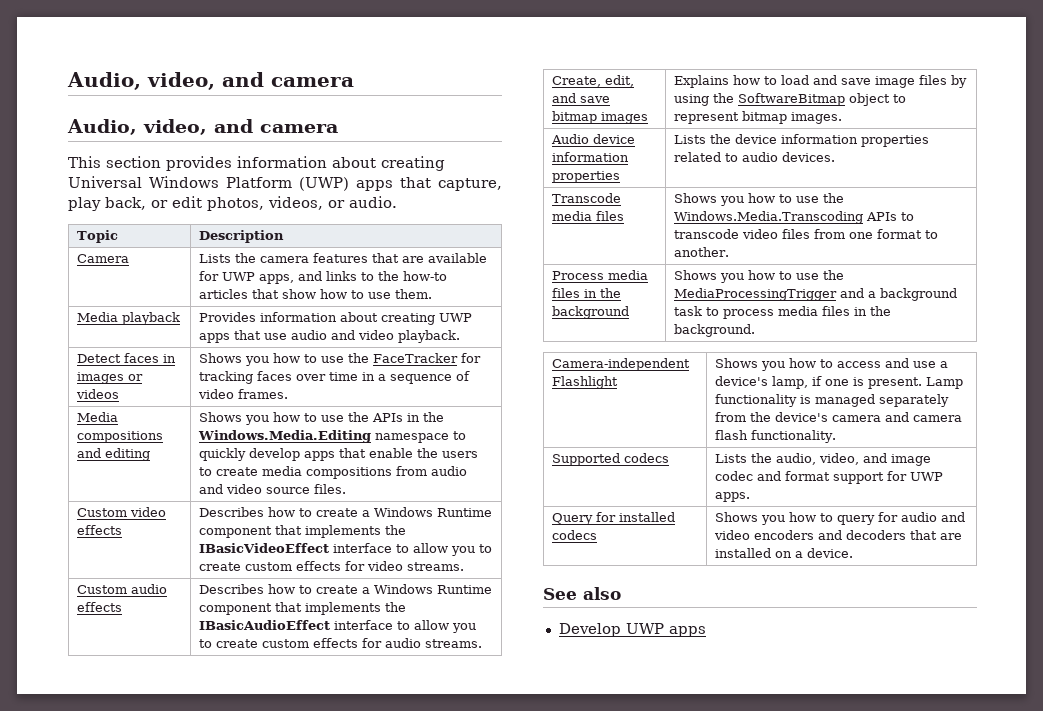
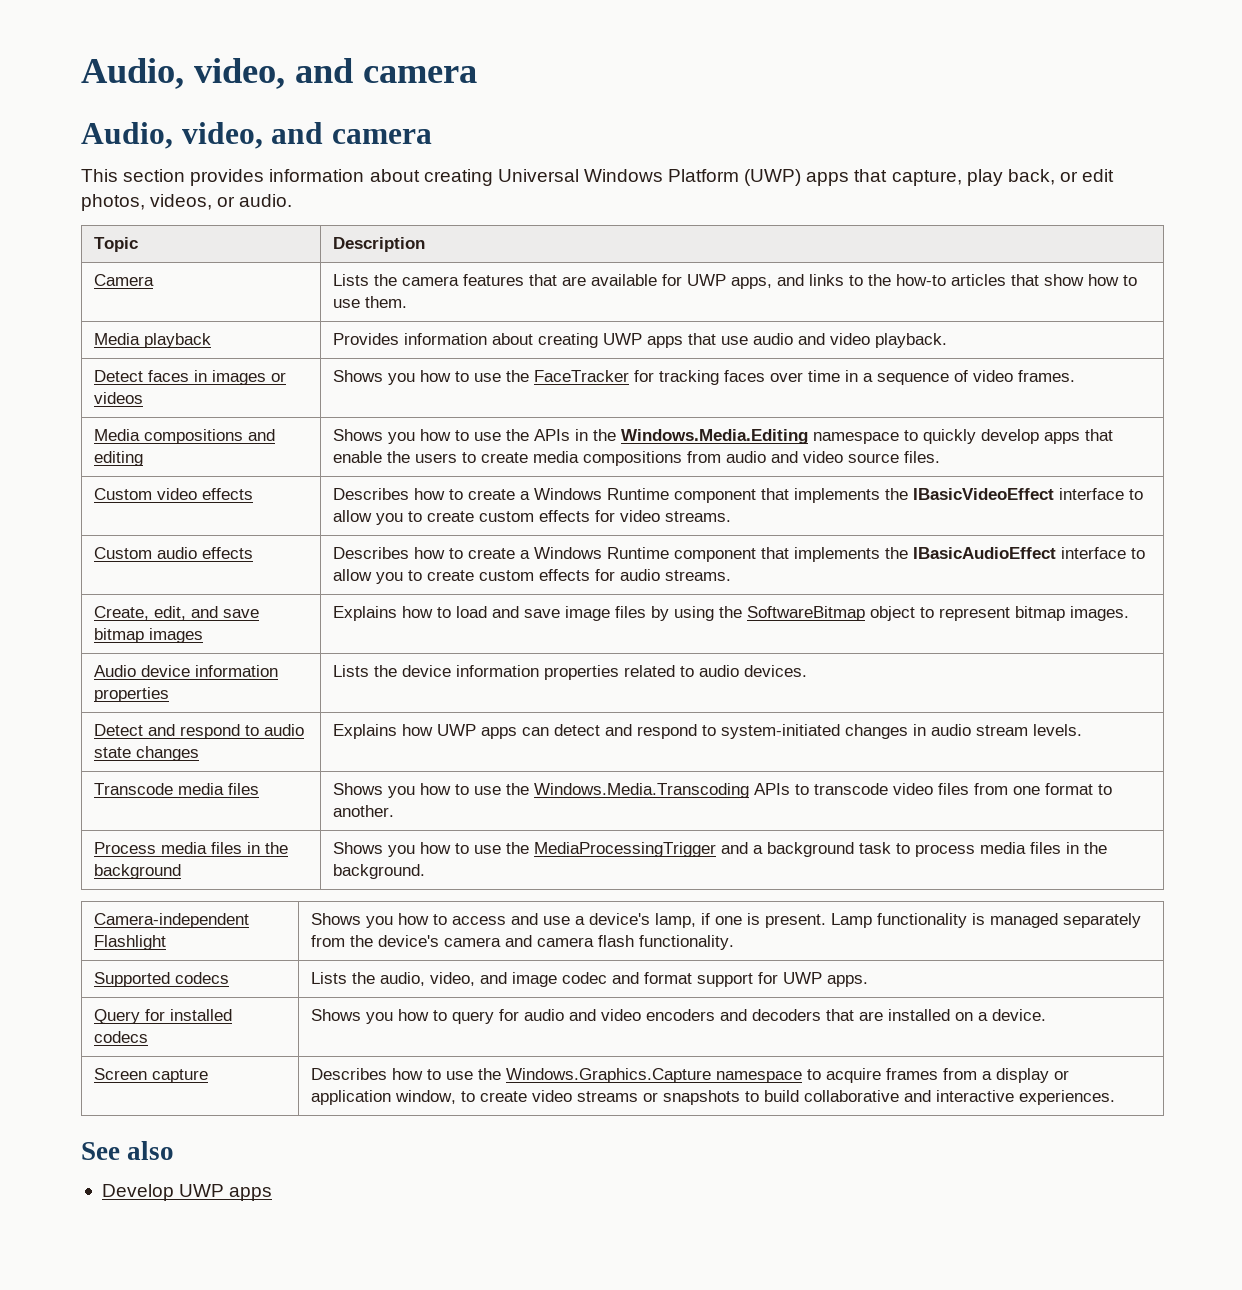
(836, 157) none -> [94,724,305,739] [94,746,200,761] [333,724,1083,739] // Detect and respond to audio state changes | Explains how UWP apps can detect and respond to system-initiated changes in audio stream levels.
(854, 553) none -> [94,1068,209,1083] [311,1068,1070,1083] [311,1090,1116,1105] // Screen capture | Describes how to use the Windows.Graphics.Capture namespace to acquire frames from a display or application window, to create video streams or snapshots to build collaborative and interactive experiences.

